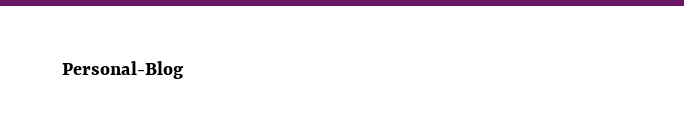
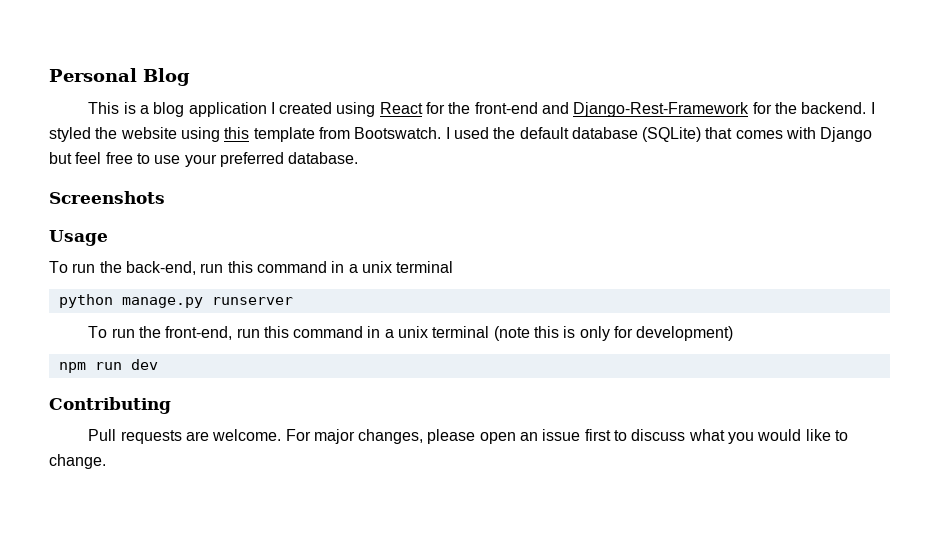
[62,61,183,79] Personal-Blog -> [49,68,190,86] [88,102,875,117] [49,127,873,142] [49,152,359,167] [49,191,165,204] [49,230,108,246] [49,261,454,275] [58,294,293,308] [88,326,734,341] [58,359,158,373] [49,397,171,414] [88,429,848,444] [49,454,106,469] Personal Blog // This is a blog application I created using React for the front-end and Django-Rest-Framework for the backend. I styled the website using this template from Bootswatch. I used the default database (SQLite) that comes with Django but feel free to use your preferred database. // Screenshots // Usage // To run the back-end, run this command in a unix terminal // python manage.py runserver // To run the front-end, run this command in a unix terminal (note this is only for development) // npm run dev // Contributing // Pull requests are welcome. For major changes, please open an issue first to discuss what you would like to change.

